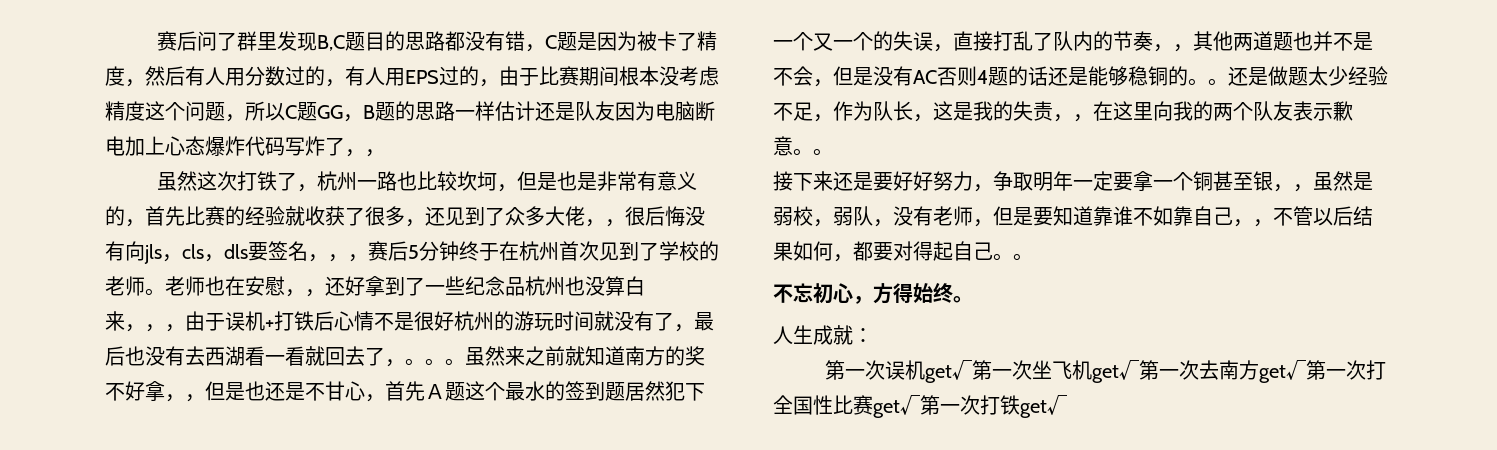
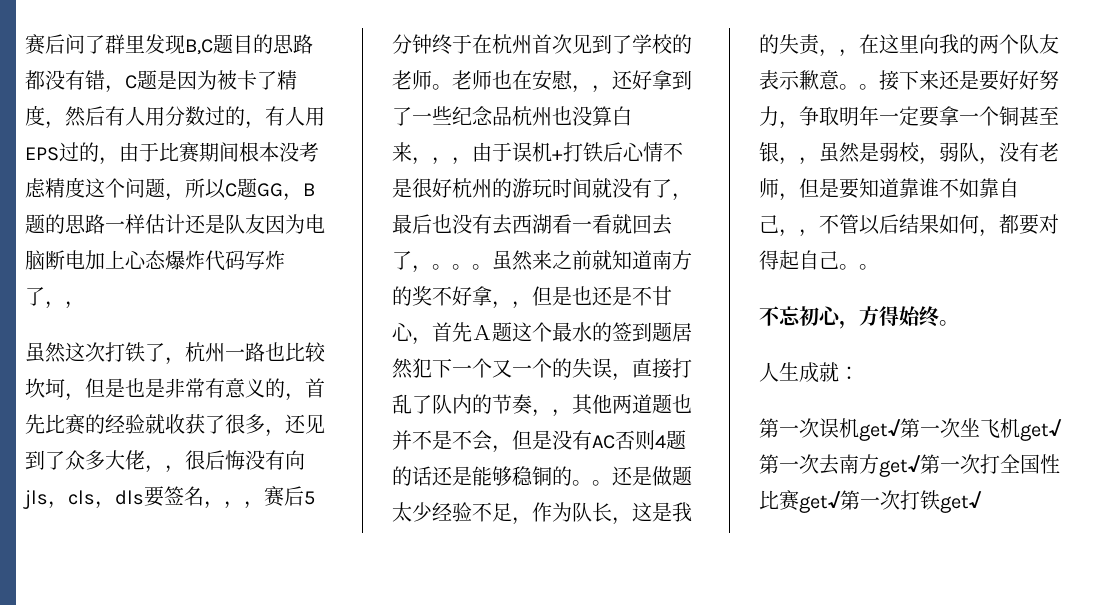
(833, 152) // -> (879, 87) none

